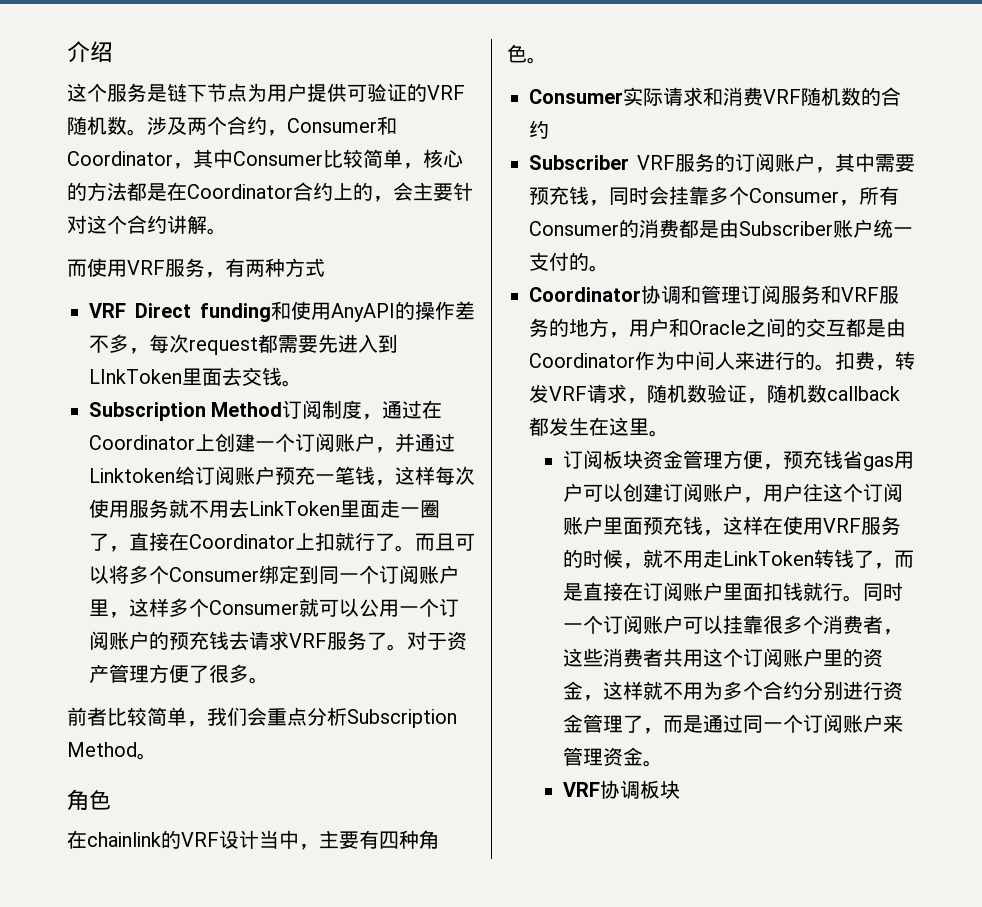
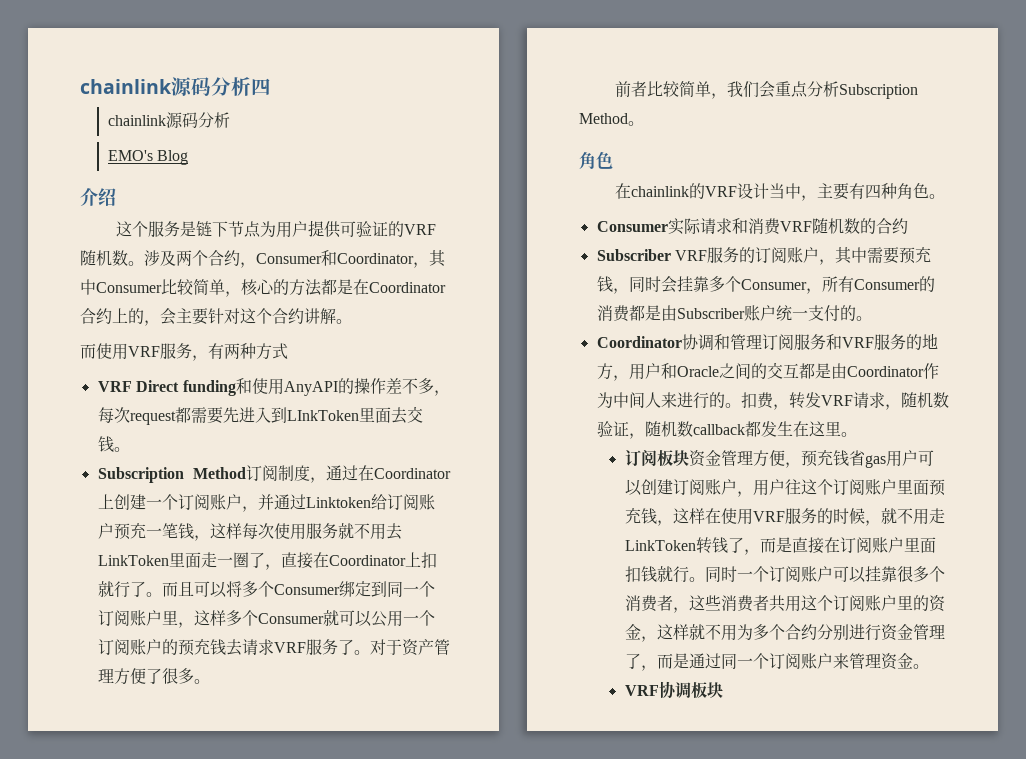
(67, 52) none -> [80,77,271,96] [107,112,230,128] [107,150,189,165] chainlink源码分析四 // chainlink源码分析 // EMO's Blog //

